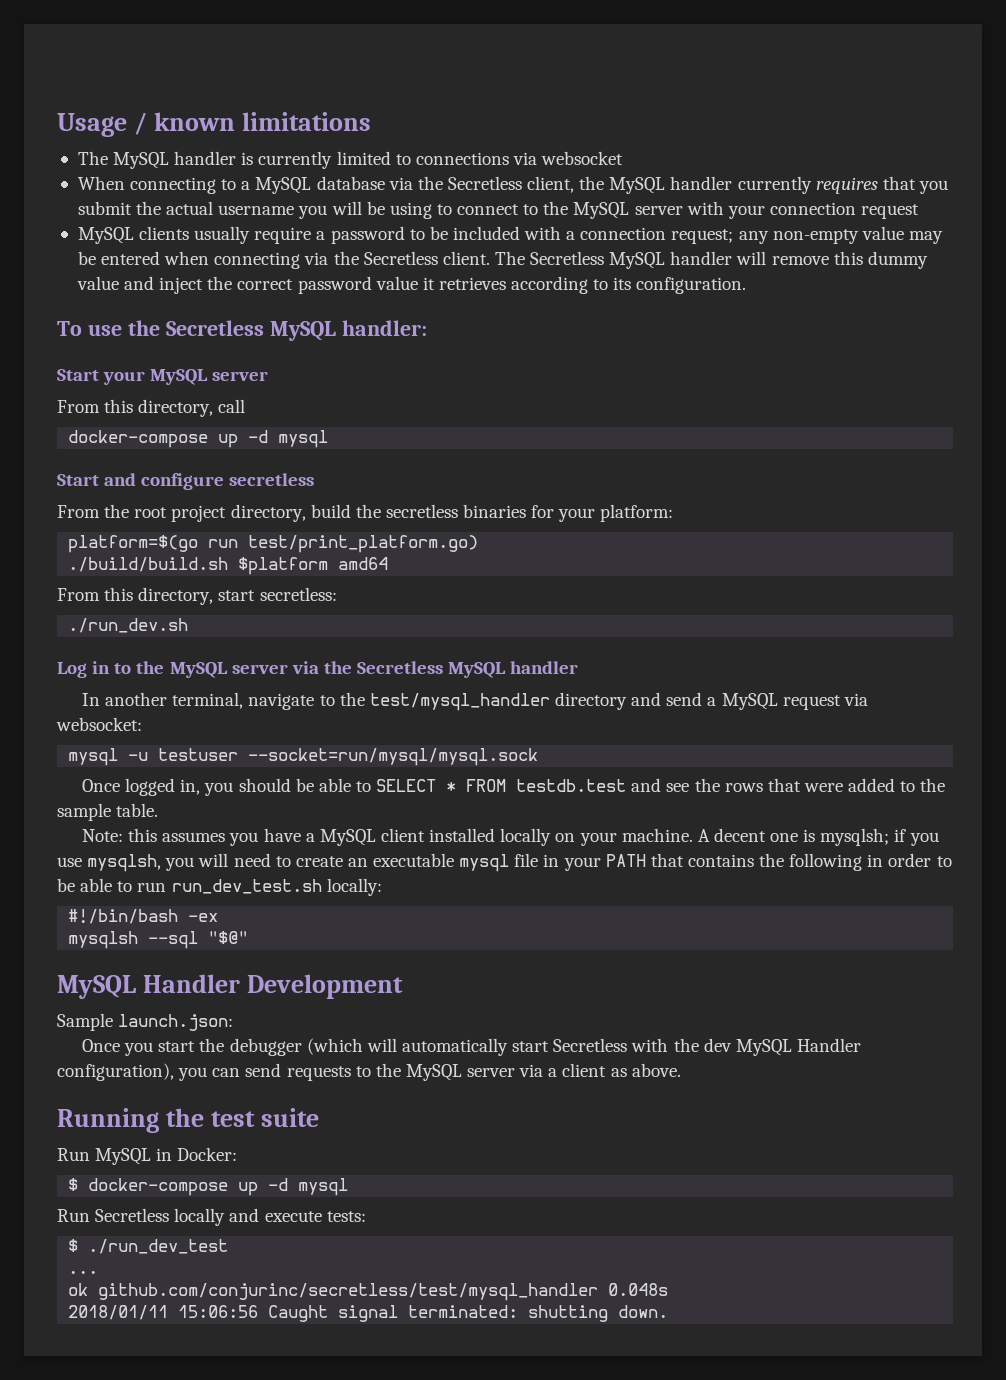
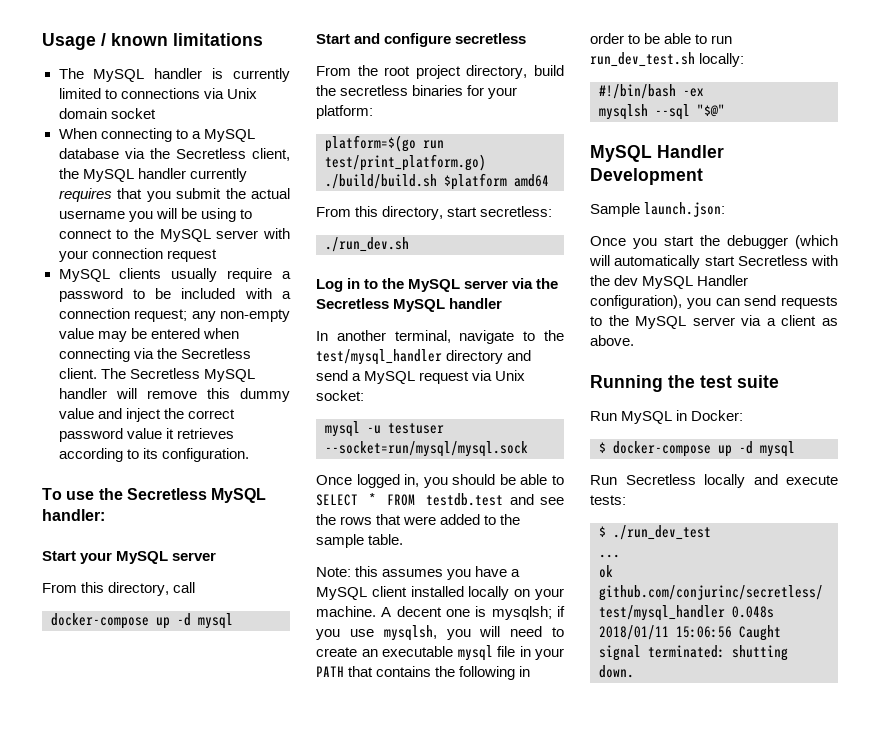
[541,151,624,165] websocket -> [226,88,257,99] [58,108,156,119] Unix domain socket
[56,717,142,731] websocket: -> [495,370,526,381] [316,390,364,401] Unix socket:

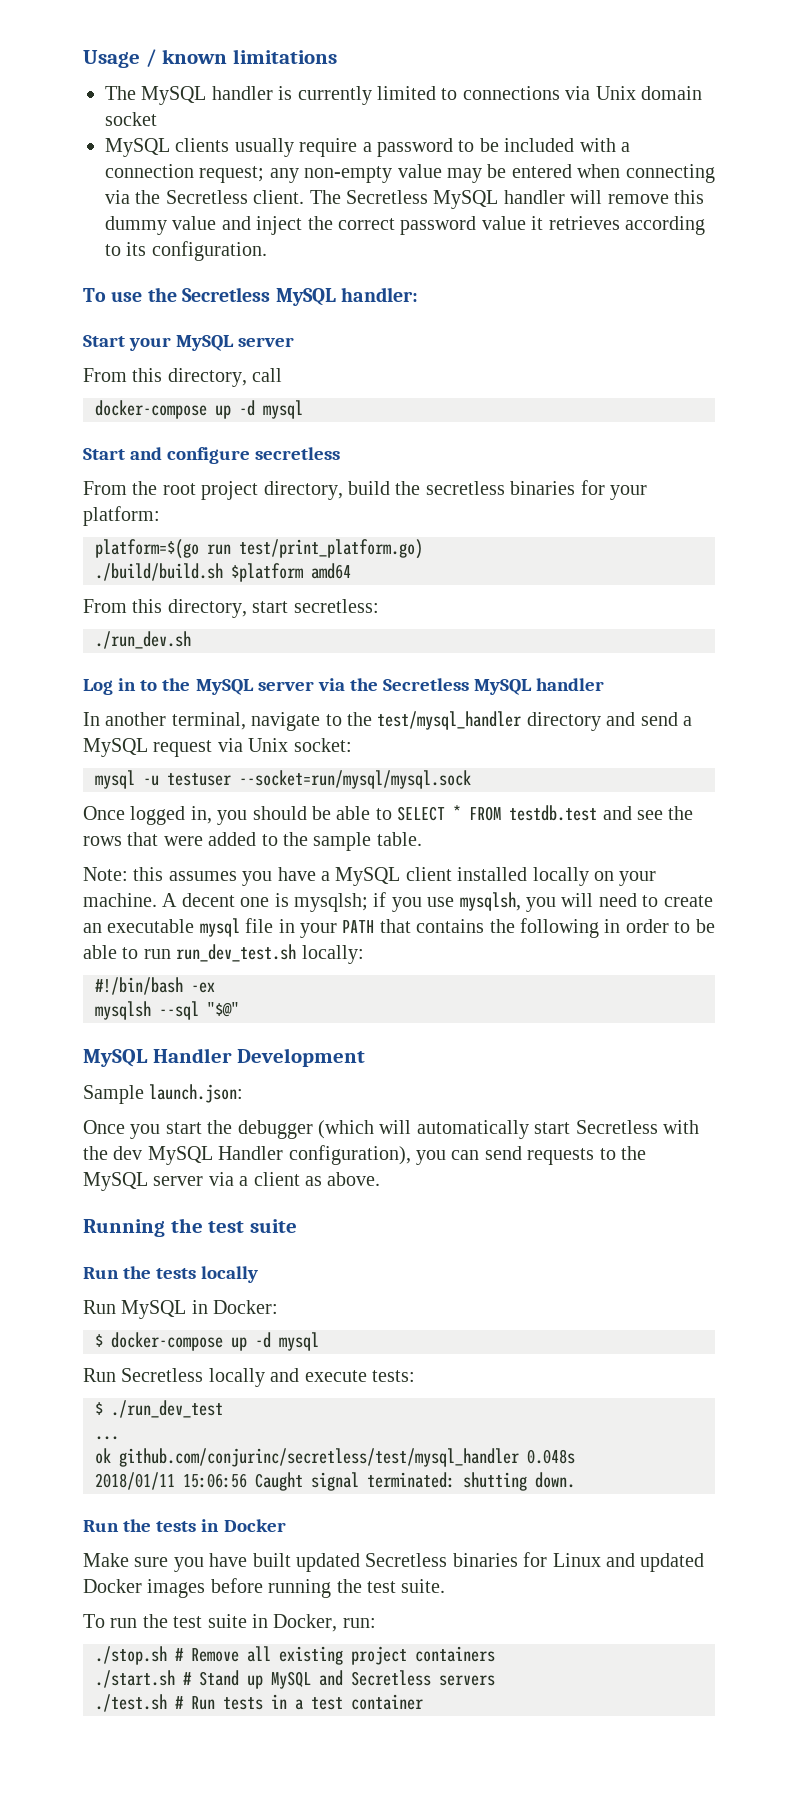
[58,128,255,142] [58,148,290,161] [58,168,247,182] [58,188,290,202] [58,208,252,222] [58,228,290,242] [58,248,217,262] // When connecting to a MySQL database via the Secretless client, the MySQL handler currently requires that you submit the actual username you will be using to connect to the MySQL server with your connection request -> (157, 119) none
(779, 381) none -> [83,1266,259,1283] // Run the tests locally
(634, 671) none -> [83,1519,286,1532] [83,1552,705,1572] [83,1578,446,1598] [83,1614,376,1632] [95,1646,495,1665] [95,1670,495,1689] [95,1694,423,1712] // Run the tests in Docker // Make sure you have built updated Secretless binaries for Linux and updated Docker images before running the test suite. // To run the test suite in Docker, run: // ./stop.sh # Remove all existing project containers // ./start.sh # Stand up MySQL and Secretless servers // ./test.sh # Run tests in a test container

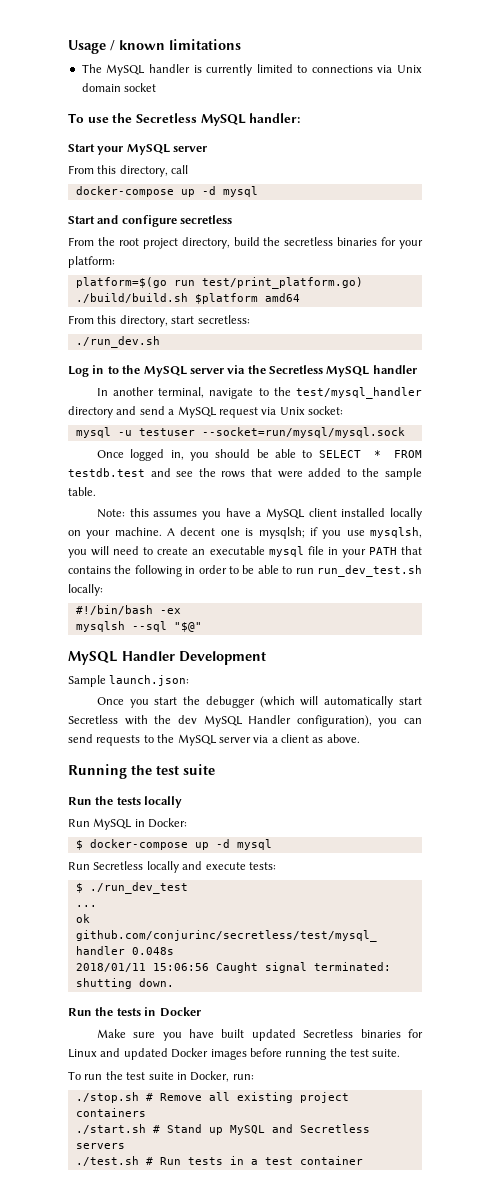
[105,138,630,157] [105,164,715,183] [105,190,704,209] [105,216,705,235] [105,241,267,261] // MySQL clients usually require a password to be included with a connection request; any non-empty value may be entered when connecting via the Secretless client. The Secretless MySQL handler will remove this dummy value and inject the correct password value it retrieves according to its configuration. -> (157, 87) none

